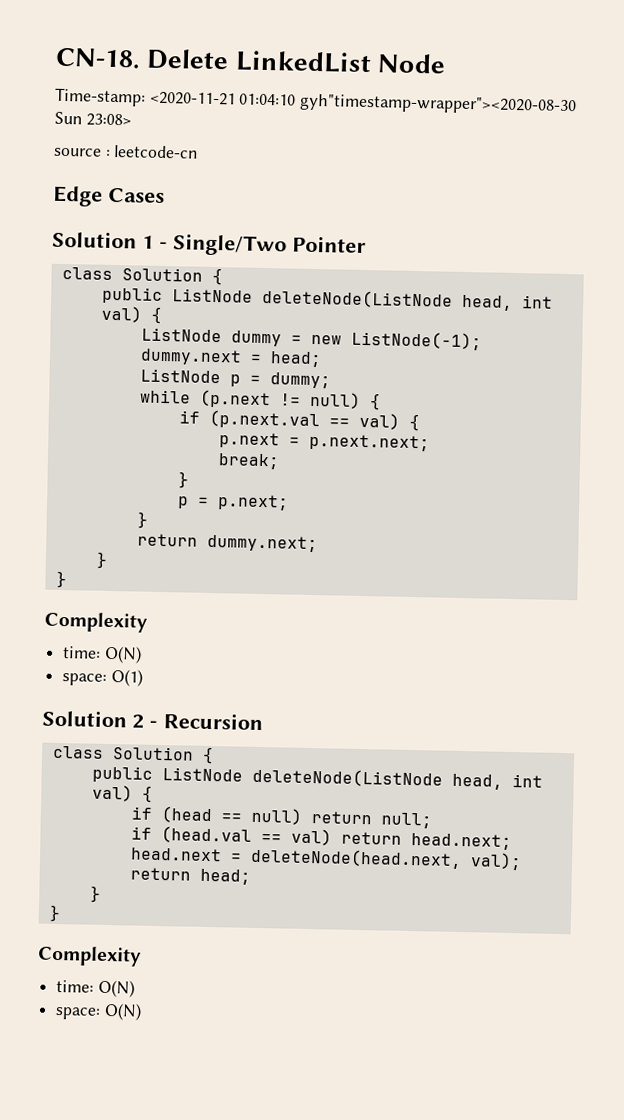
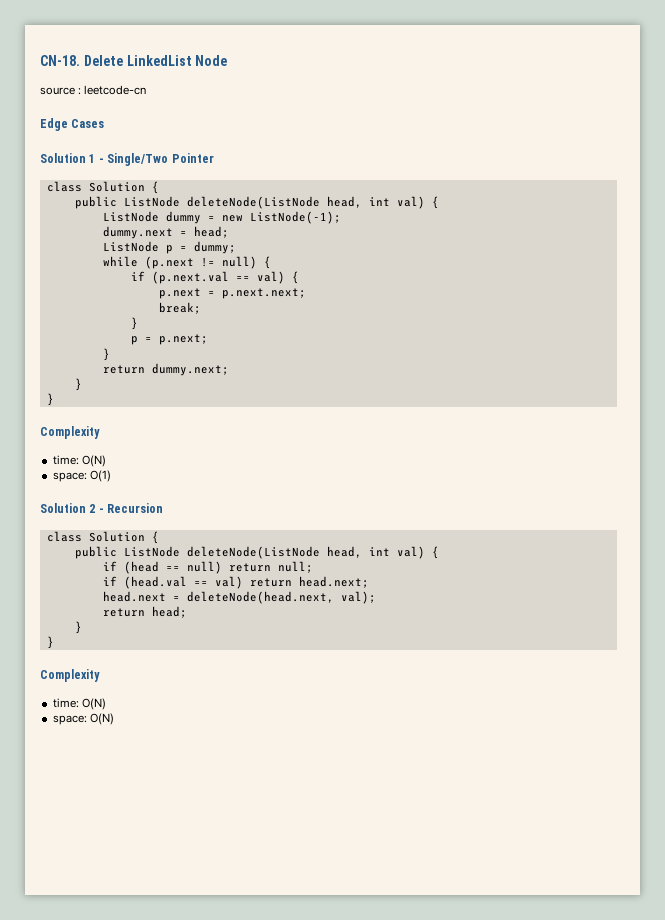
[55,87,578,116] [54,111,132,127] // Time-stamp: <2020-11-21 01:04:10 gyh"timestamp-wrapper"><2020-08-30 Sun 23:08> -> (228, 60) none

